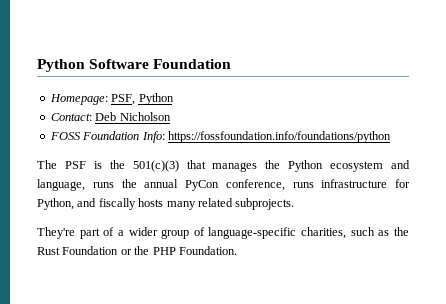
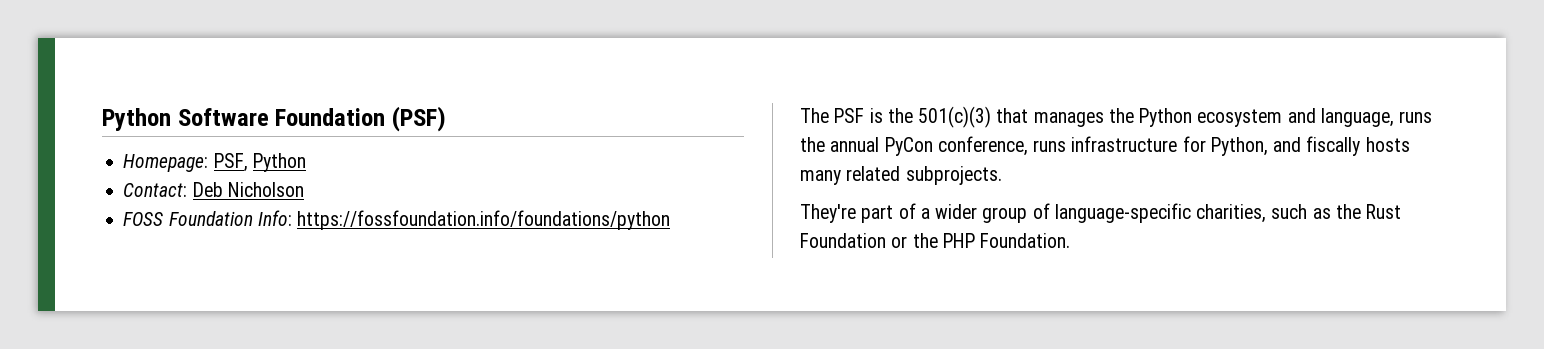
(232, 64) none -> [391,106,446,132] (PSF)

